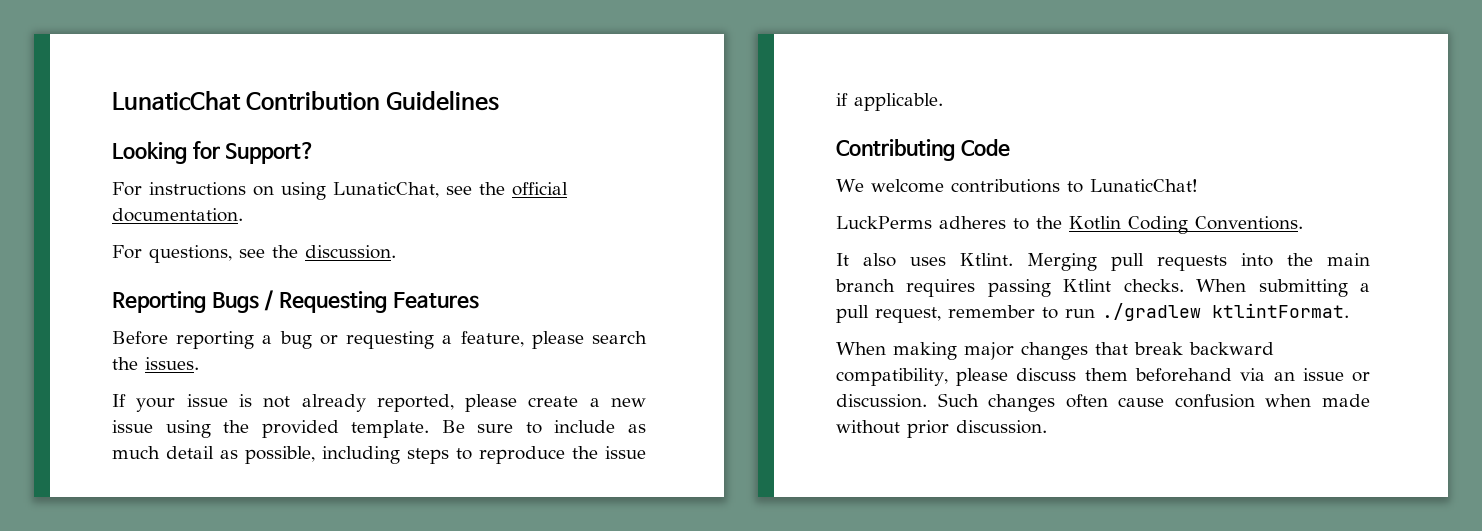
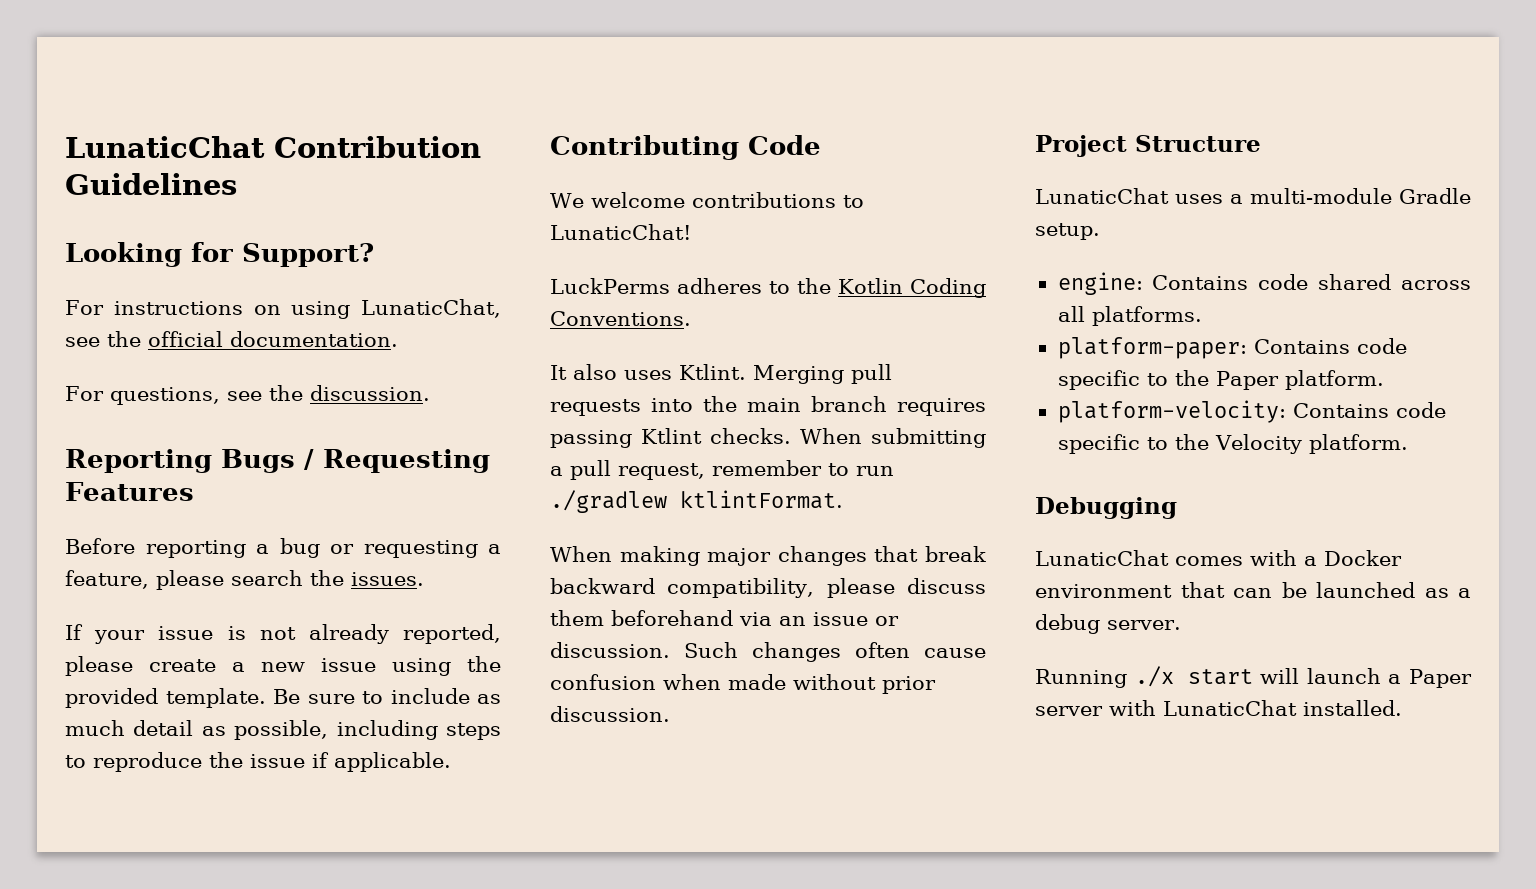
(1047, 427) none -> [1035,135,1261,157] [1035,188,1471,204] [1035,223,1100,240] [1057,272,1471,295] [1057,306,1202,326] [1057,337,1407,359] [1057,370,1384,390] [1057,400,1446,423] [1057,434,1408,454] [1035,497,1177,519] [1035,550,1402,566] [1035,582,1471,598] [1035,614,1181,634] [1035,666,1473,688] [1035,700,1402,716] // Project Structure // LunaticChat uses a multi-module Gradle setup. // engine: Contains code shared across all platforms. // platform-paper: Contains code specific to the Paper platform. // platform-velocity: Contains code specific to the Velocity platform. // Debugging // LunaticChat comes with a Docker environment that can be launched as a debug server. // Running ./x start will launch a Paper server with LunaticChat installed.

